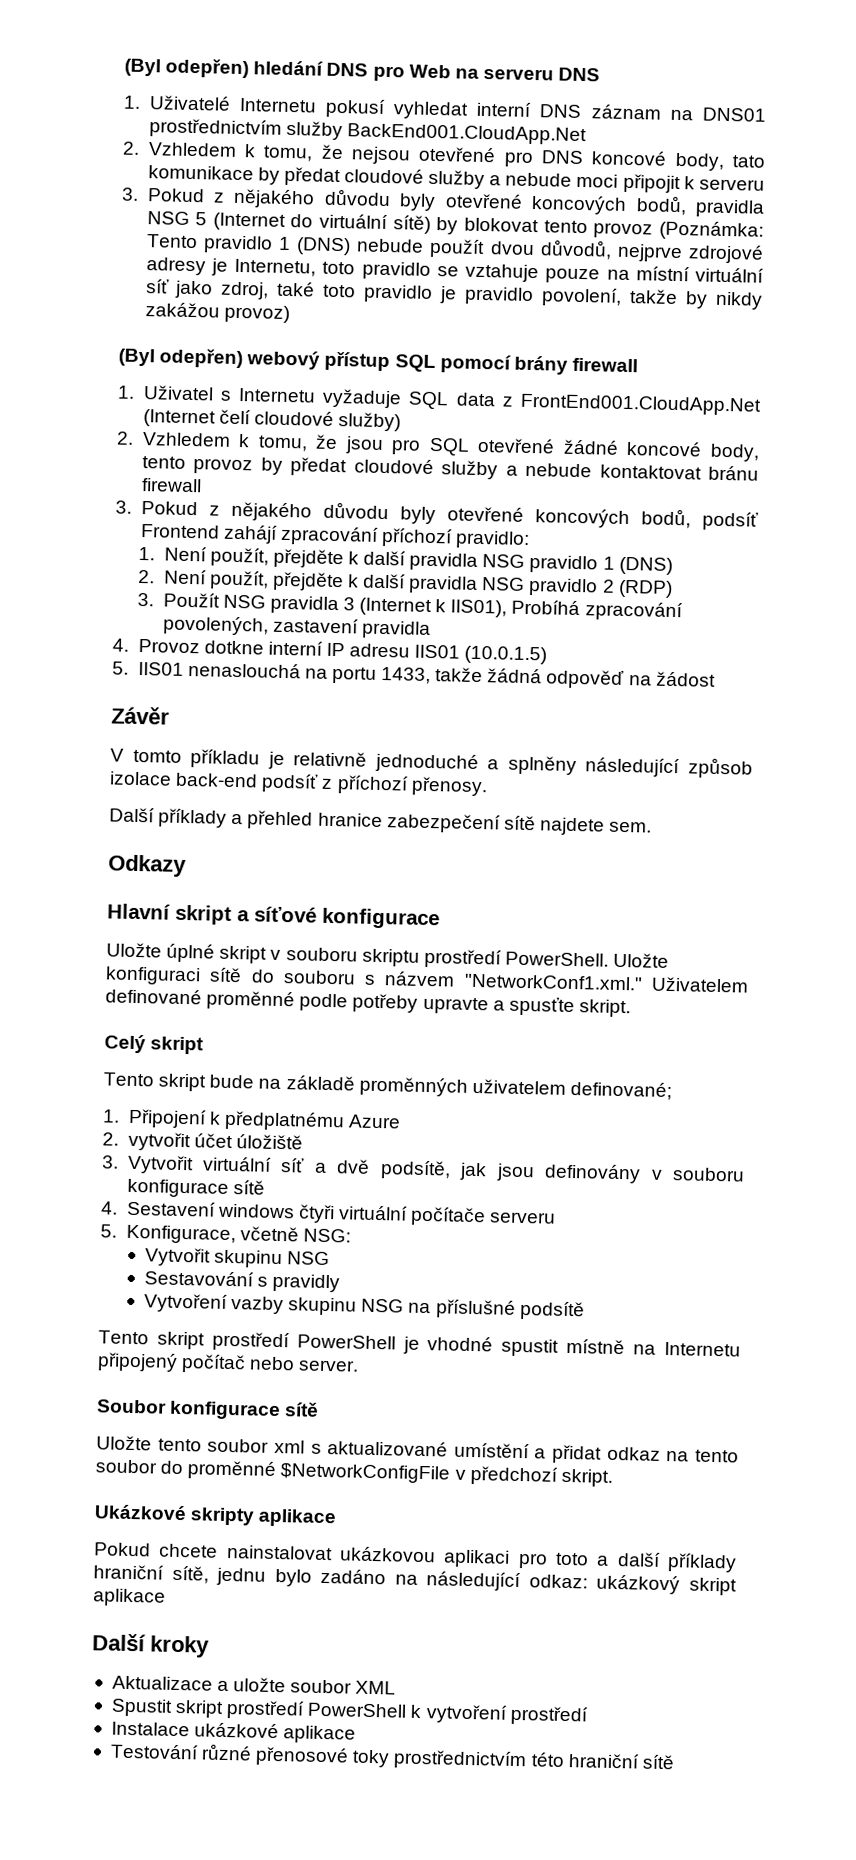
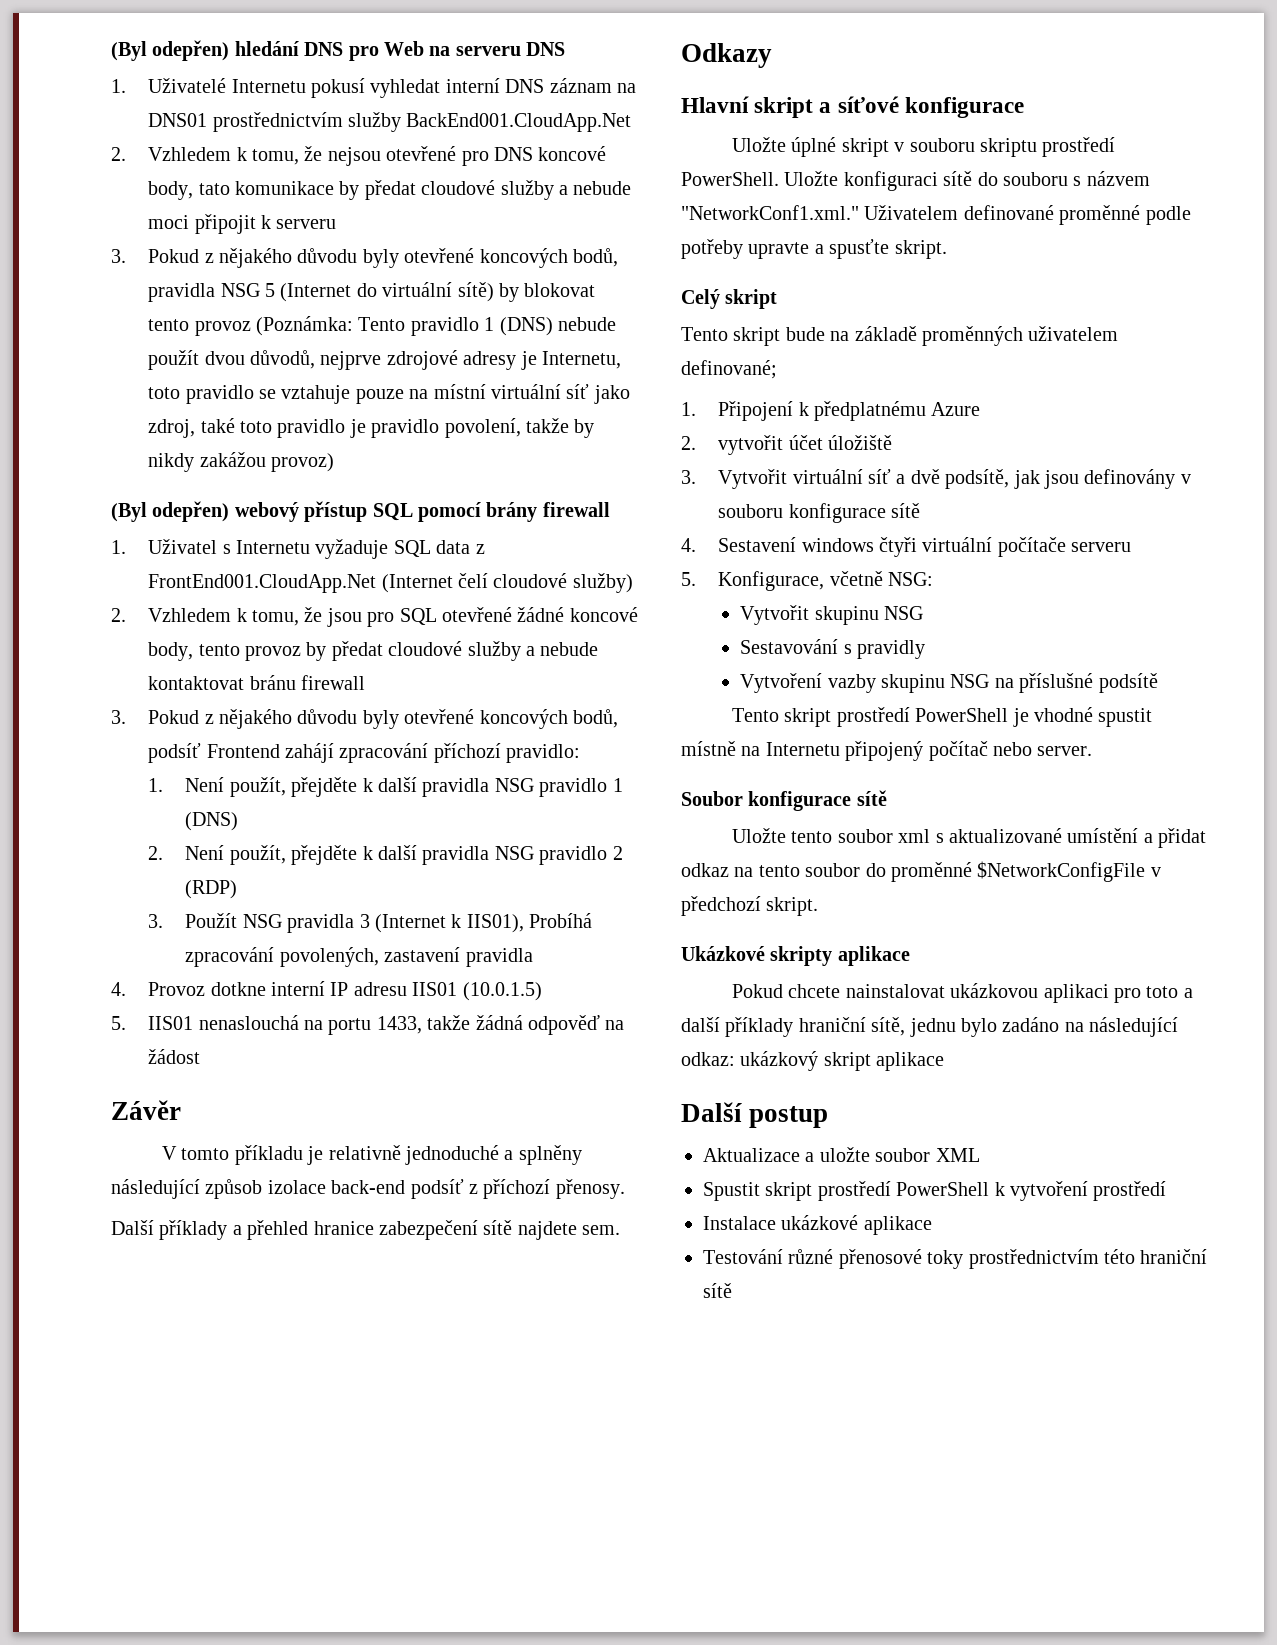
[149,1635,210,1658] kroky -> [749,1106,829,1128] postup

